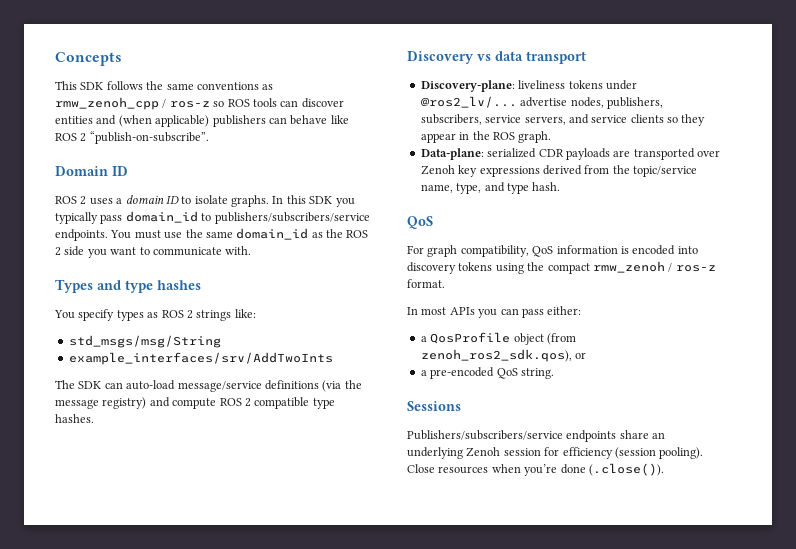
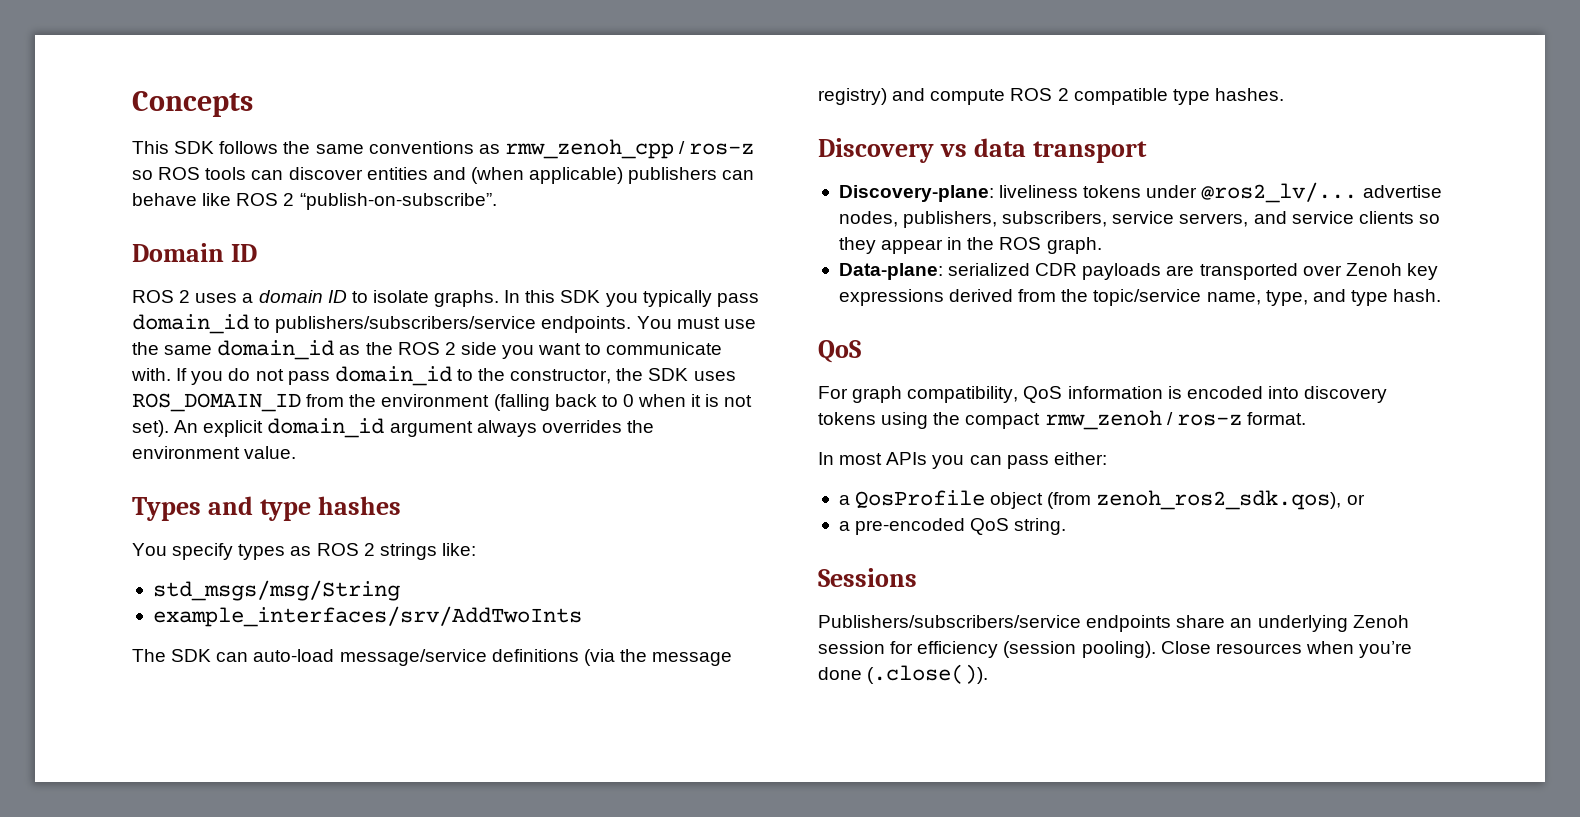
(252, 250) none -> [176,366,736,386] [132,393,753,412] [132,418,654,438] [132,446,297,459] If you do not pass domain_id to the constructor, the SDK uses ROS_DOMAIN_ID from the environment (falling back to 0 when it is not set). An explicit domain_id argument always overrides the environment value.

